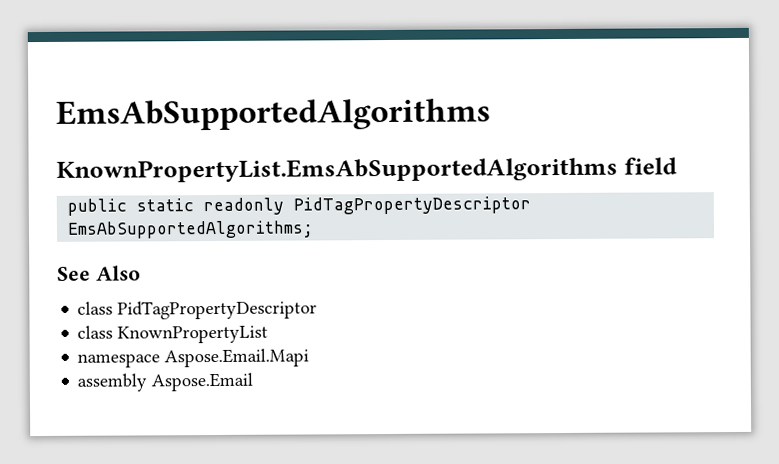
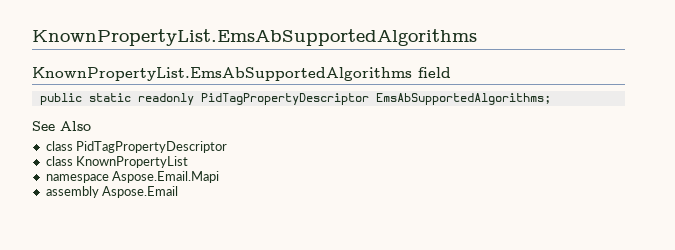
[56,98,491,131] EmsAbSupportedAlgorithms -> [32,29,477,46] KnownPropertyList.EmsAbSupportedAlgorithms

